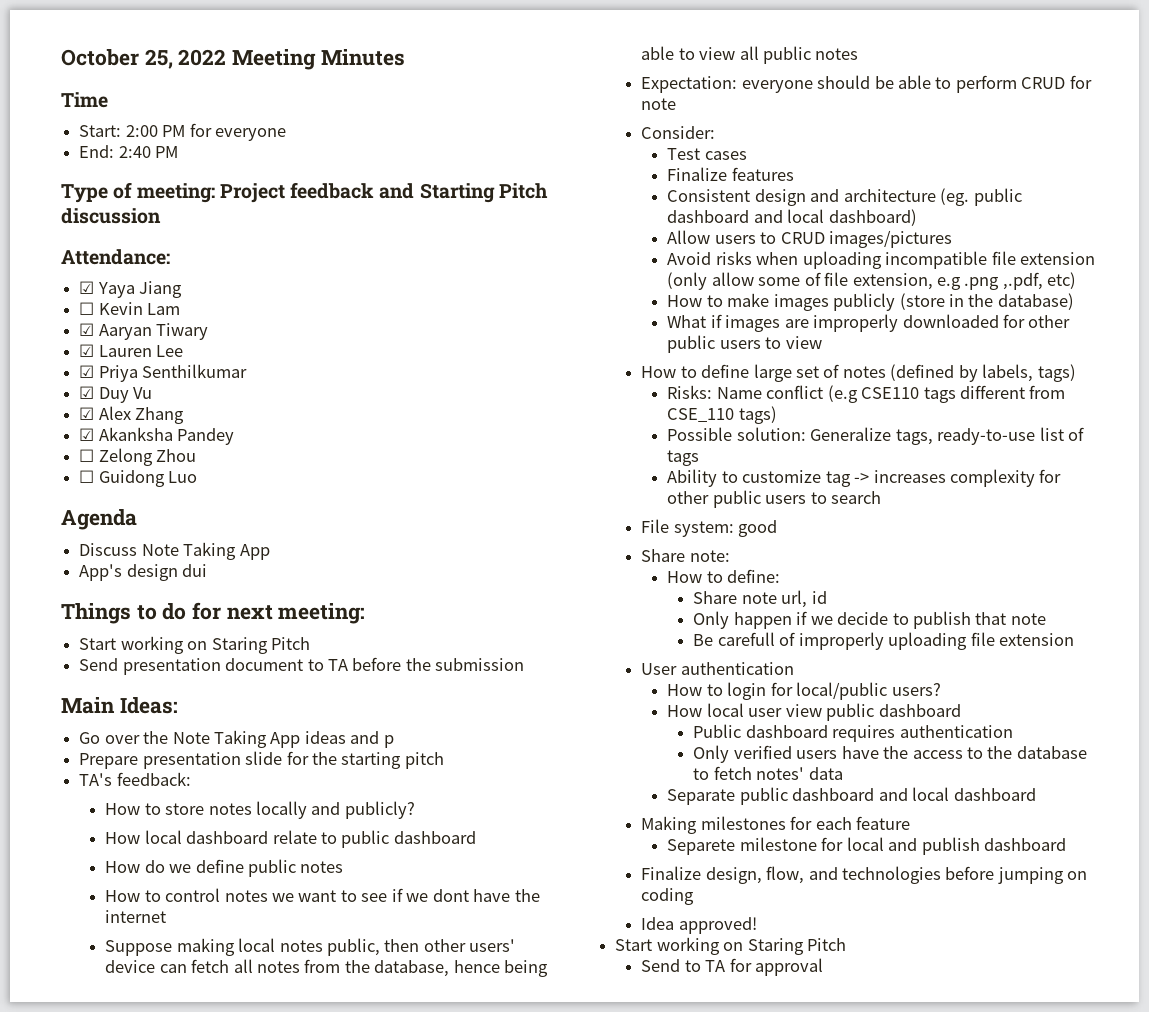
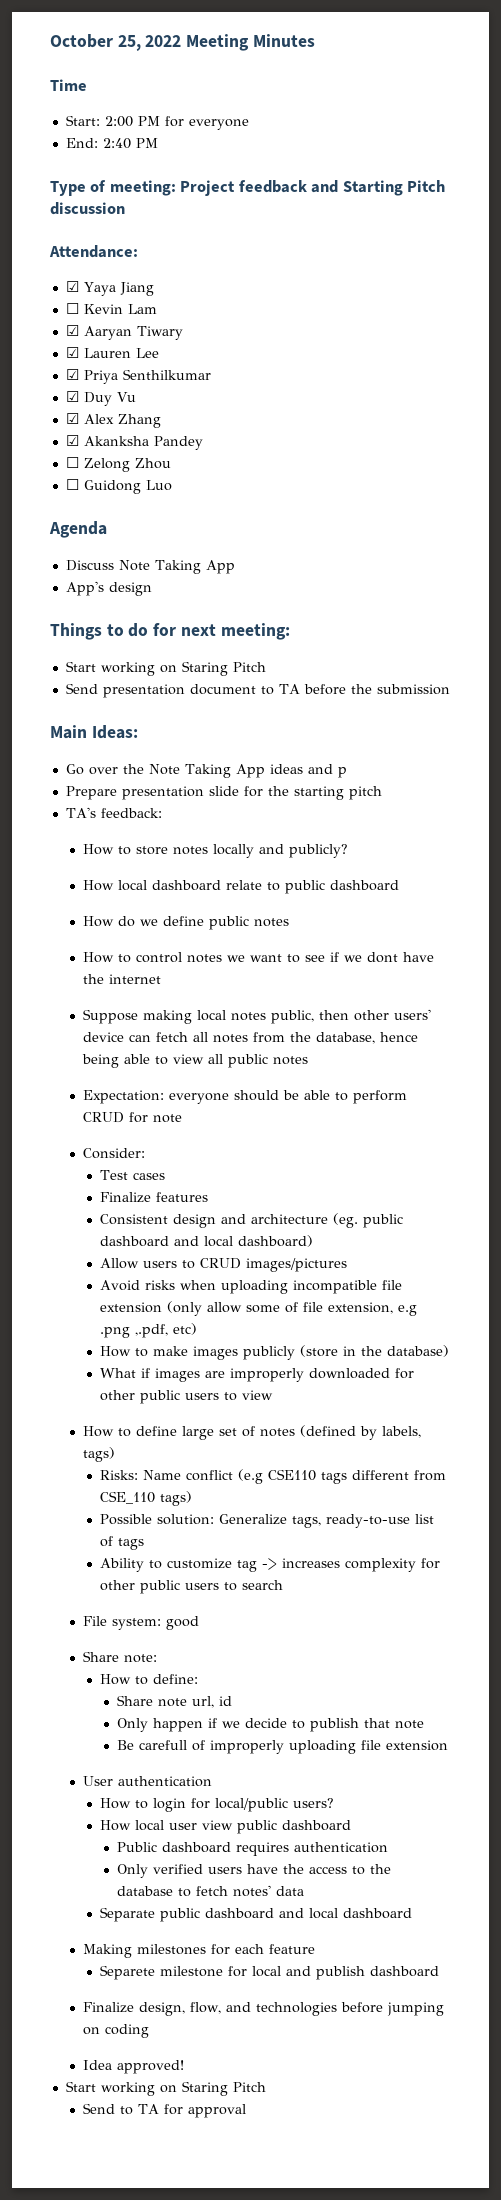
[182,564,208,577] dui -> (152, 589) none

